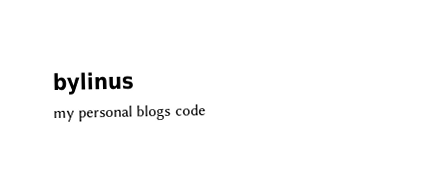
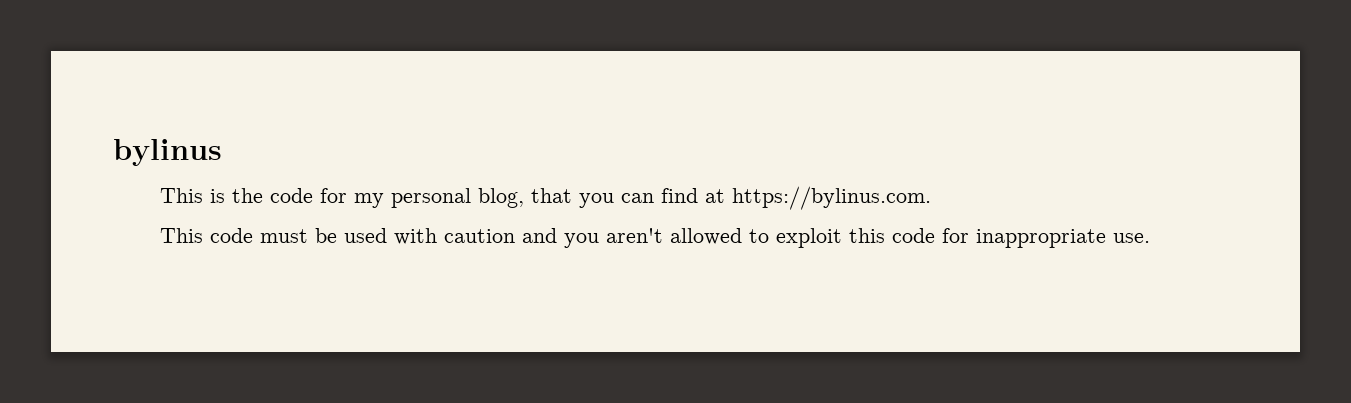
[53,104,206,123] my personal blogs code -> [159,186,931,210] [159,228,1150,248] This is the code for my personal blog, that you can find at https://bylinus.com. // This code must be used with caution and you aren't allowed to exploit this code for inappropriate use.

